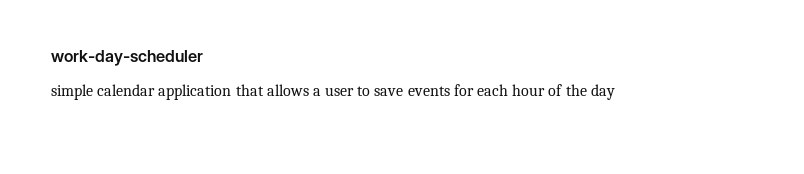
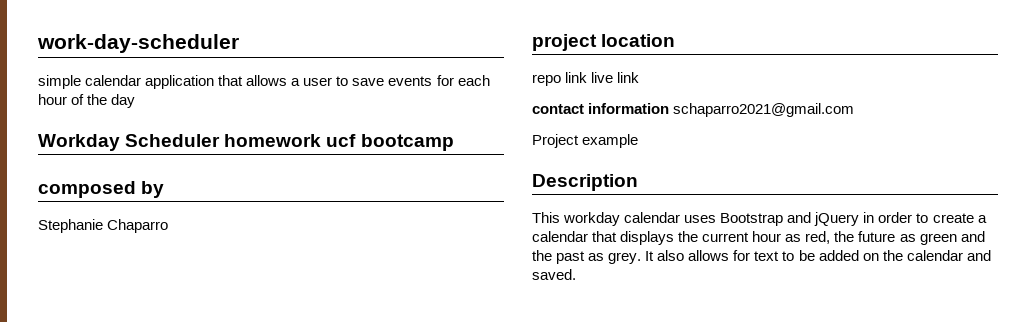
(615, 92) none -> [38,134,454,151] [38,181,165,198] [38,219,169,233] [532,34,676,51] [532,72,640,86] [532,103,855,117] [532,134,639,148] [532,174,638,191] [532,212,987,226] [532,231,985,245] [532,250,991,264] [532,269,576,280] // Workday Scheduler homework ucf bootcamp // composed by // Stephanie Chaparro // project location // repo link live link // contact information schaparro2021@gmail.com // Project example // Description // This workday calendar uses Bootstrap and jQuery in order to create a calendar that displays the current hour as red, the future as green and the past as grey. It also allows for text to be added on the calendar and saved.

